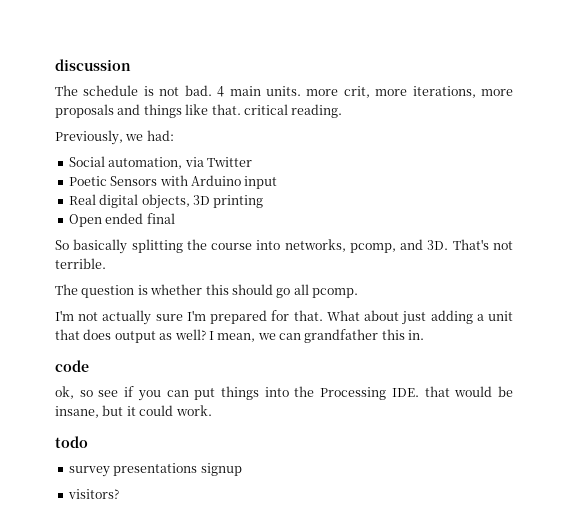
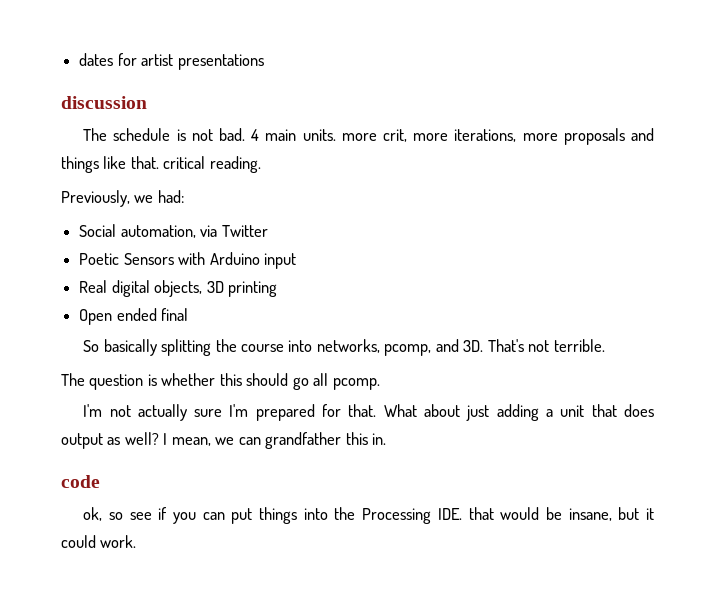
(55, 65) none -> [79,53,264,70] dates for artist presentations //
[55,436,88,448] [68,463,242,477] [67,489,119,499] // todo // survey presentations signup // visitors? -> (137, 541) none

